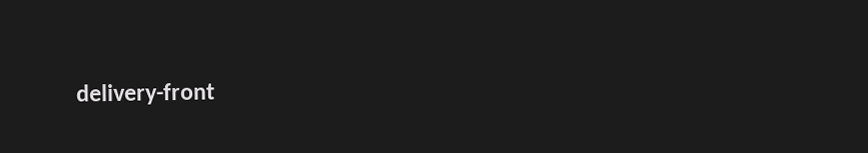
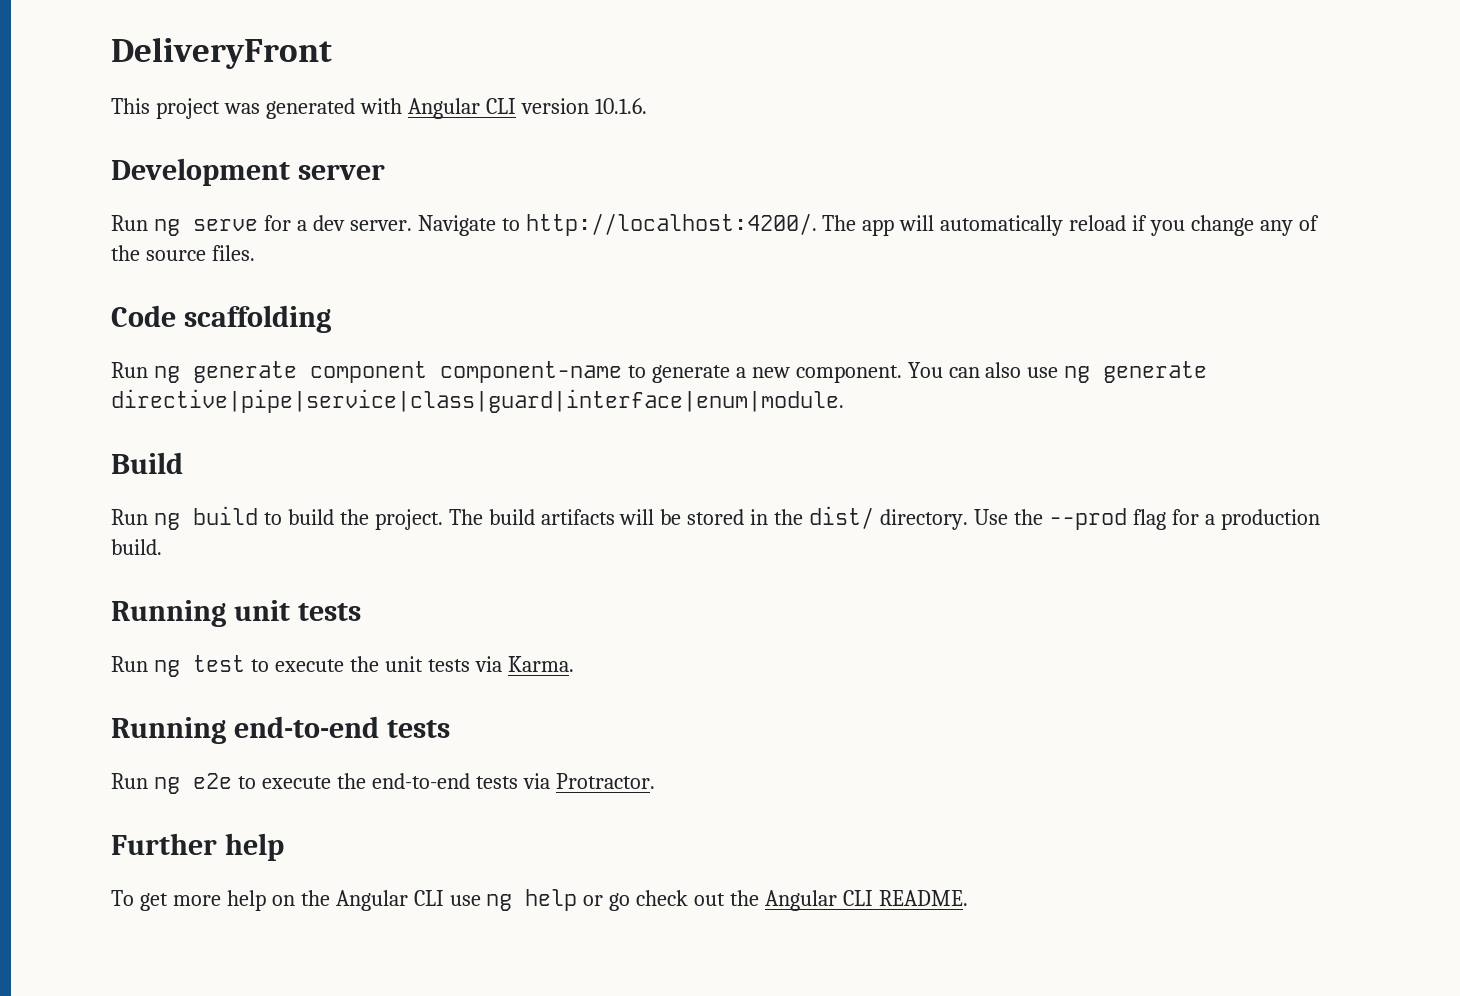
[76,82,215,106] delivery-front -> [111,37,332,69] [111,98,647,119] [111,158,385,186] [111,213,1319,236] [111,245,255,261] [111,305,331,333] [111,361,1208,383] [111,389,844,413] [111,452,183,474] [111,506,1320,530] [111,539,162,555] [111,600,361,627] [111,655,574,677] [111,716,450,744] [111,773,655,794] [111,833,284,861] [111,889,968,911] DeliveryFront // This project was generated with Angular CLI version 10.1.6. // Development server // Run ng serve for a dev server. Navigate to http://localhost:4200/. The app will automatically reload if you change any of the source files. // Code scaffolding // Run ng generate component component-name to generate a new component. You can also use ng generate directive|pipe|service|class|guard|interface|enum|module. // Build // Run ng build to build the project. The build artifacts will be stored in the dist/ directory. Use the --prod flag for a production build. // Running unit tests // Run ng test to execute the unit tests via Karma. // Running end-to-end tests // Run ng e2e to execute the end-to-end tests via Protractor. // Further help // To get more help on the Angular CLI use ng help or go check out the Angular CLI README.

